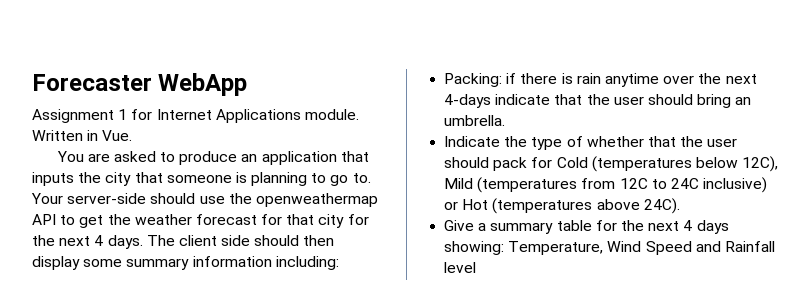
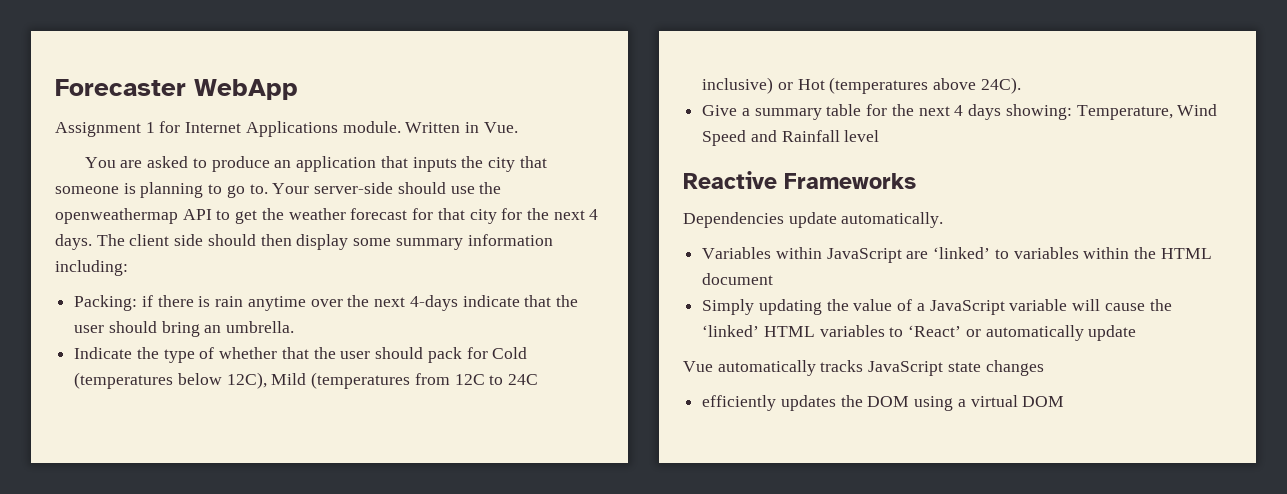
(477, 267) none -> [683,171,916,189] [683,212,944,228] [702,247,1212,263] [702,273,774,285] [702,299,1172,315] [702,325,1137,341] [683,360,1044,376] [702,395,1065,411] // Reactive Frameworks // Dependencies update automatically. // Variables within JavaScript are ‘linked’ to variables within the HTML document // Simply updating the value of a JavaScript variable will cause the ‘linked’ HTML variables to ‘React’ or automatically update // Vue automatically tracks JavaScript state changes // efficiently updates the DOM using a virtual DOM

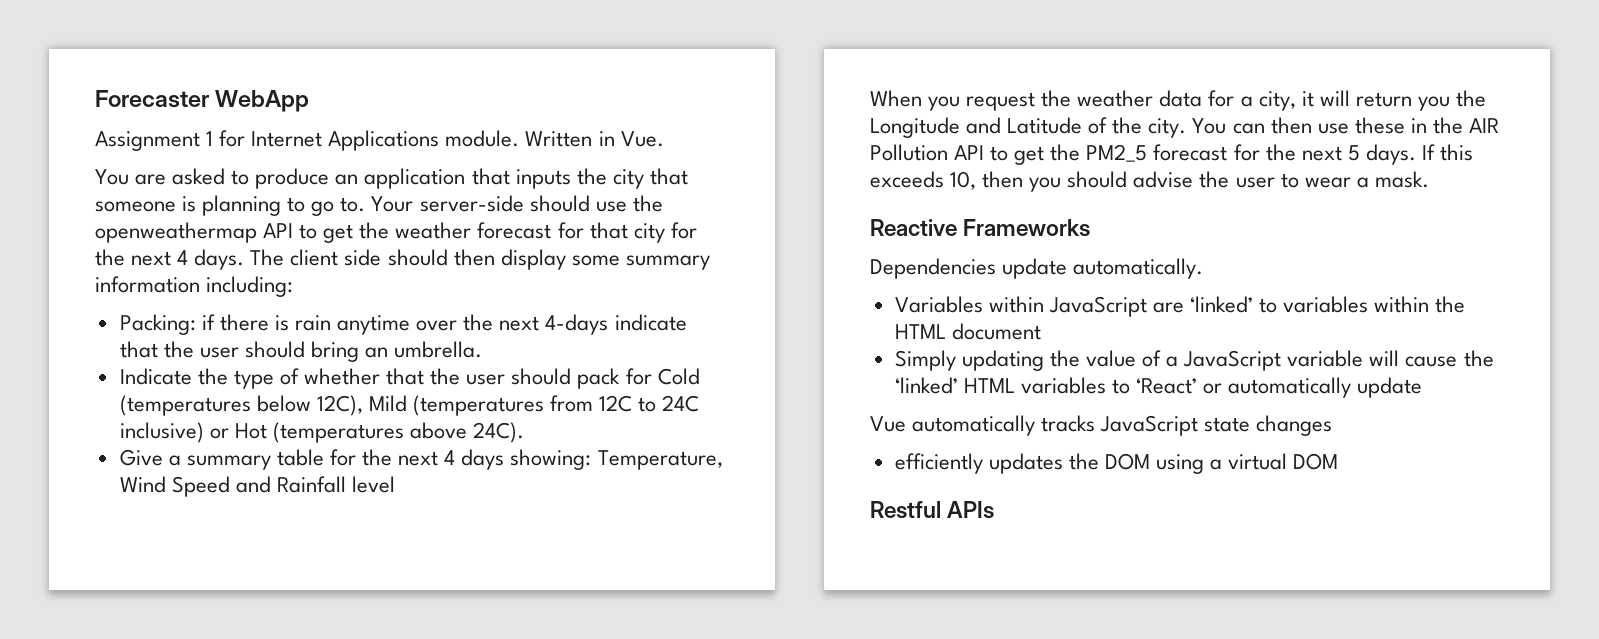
(880, 136) none -> [870,90,1486,111] [870,117,1499,138] [870,144,1473,165] [870,171,1429,192] // When you request the weather data for a city, it will return you the Longitude and Latitude of the city. You can then use these in the AIR Pollution API to get the PM2_5 forecast for the next 5 days. If this exceeds 10, then you should advise the user to wear a mask.
(1065, 401) none -> [870,501,995,519] // Restful APIs

